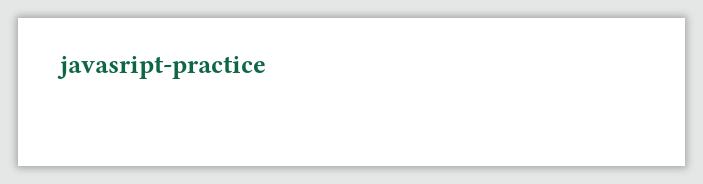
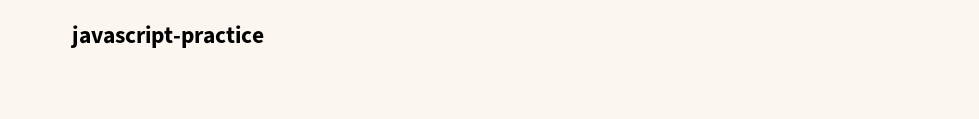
[57,56,266,79] javasript-practice -> [70,25,264,48] javascript-practice

